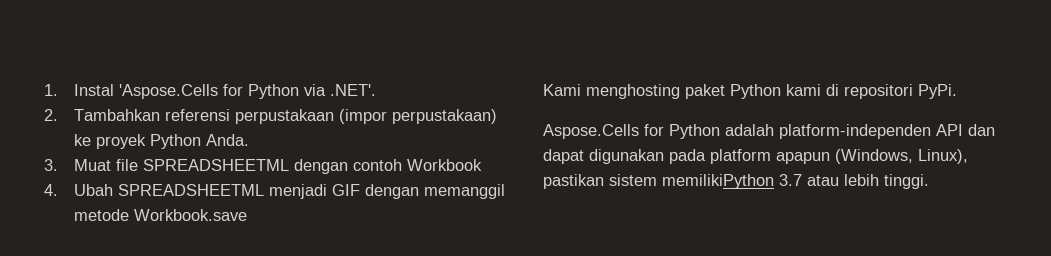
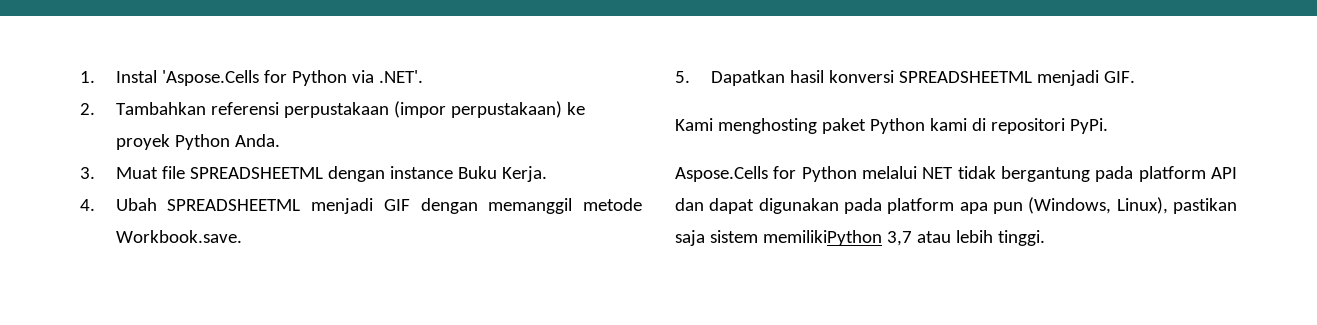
[353,159,483,171] contoh Workbook -> [389,166,547,182] instance Buku Kerja.
[134,209,248,221] Workbook.save -> [115,230,242,243] [675,70,1135,86] Workbook.save. // 5. Dapatkan hasil konversi SPREADSHEETML menjadi GIF.
[725,124,931,139] adalah platform-independen -> [862,166,1206,182] melalui NET tidak bergantung pada platform
[776,152,830,164] apapun -> [959,202,1023,214] apa pun
(604, 181) none -> [675,230,705,246] saja
[779,174,802,186] 3.7 -> [886,231,912,246] 3,7

